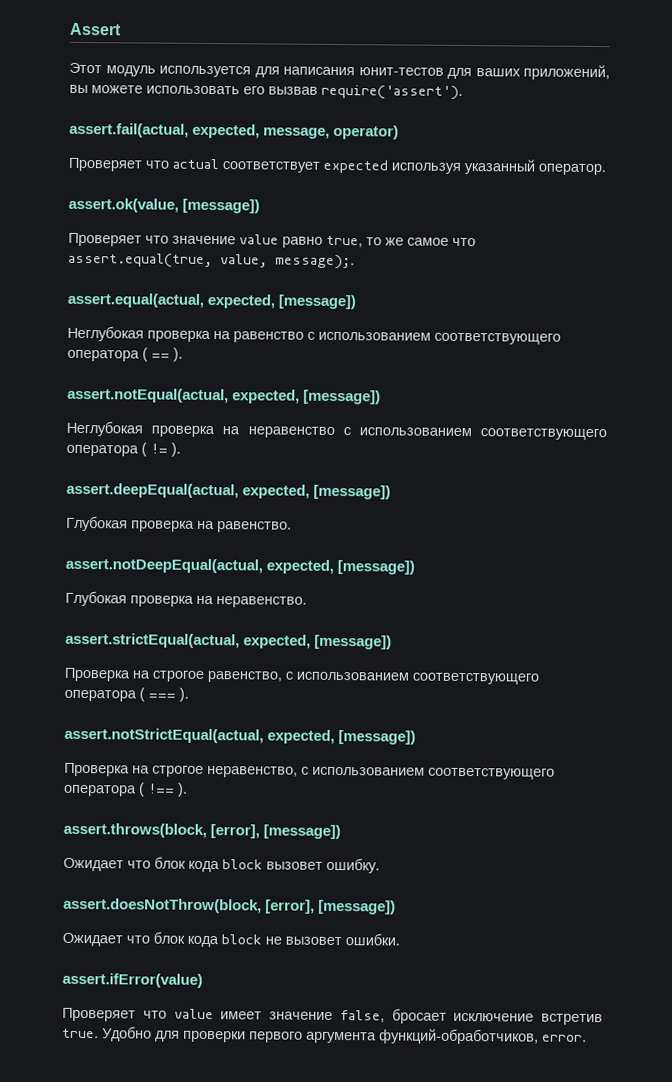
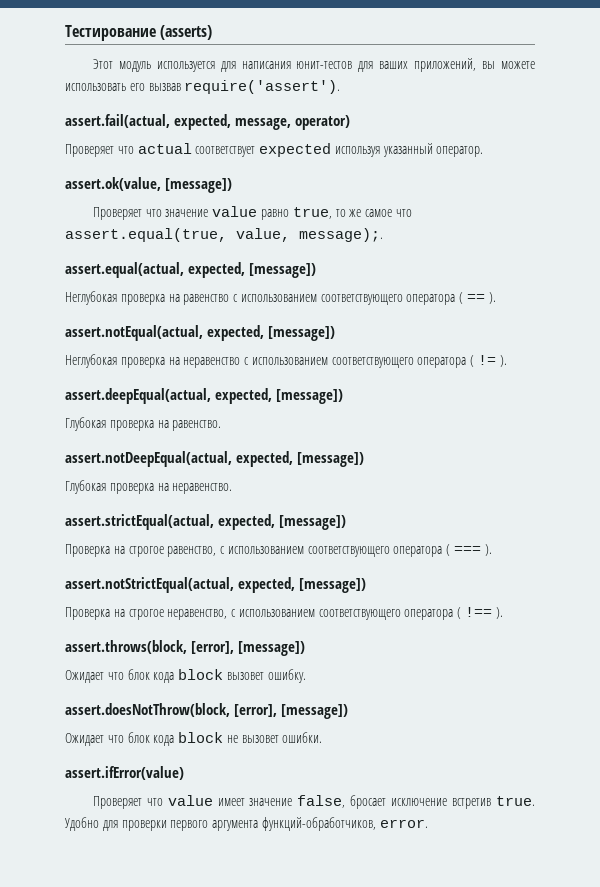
[69,22,122,36] Assert -> [65,25,213,41] Тестирование (asserts)

